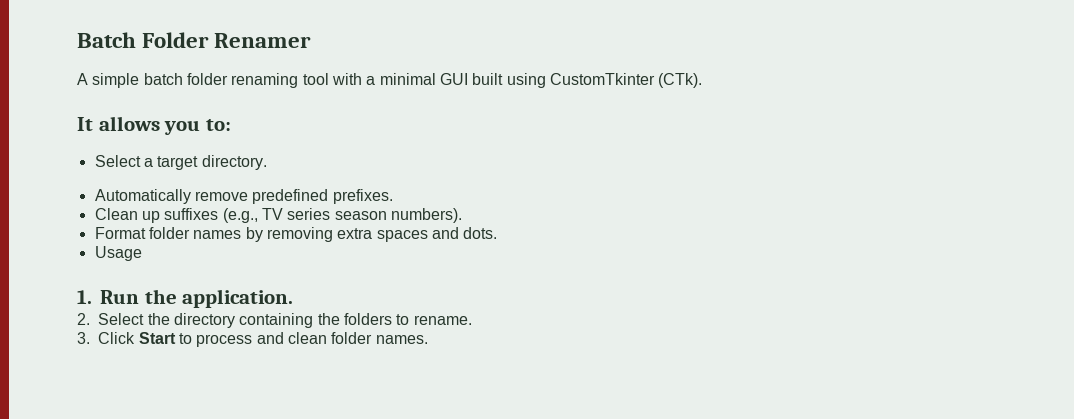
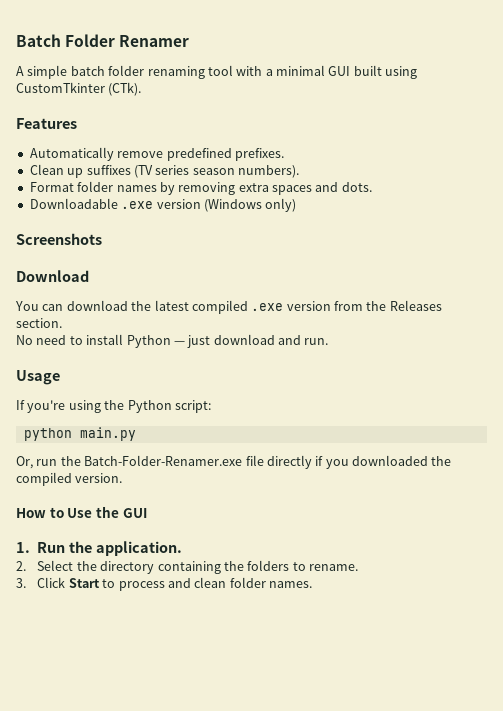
[77,116,231,135] [94,155,267,170] It allows you to: // Select a target directory. -> [16,118,77,129] Features
[222,208,283,223] (e.g., TV -> [133,165,153,178] (TV
[94,246,142,261] Usage -> [29,198,297,212] [16,233,102,245] [16,270,89,282] [15,300,442,314] [16,318,62,328] [16,334,329,348] [16,370,60,385] [16,400,211,413] [23,427,136,441] [16,455,452,469] [16,472,123,486] [16,506,147,518] Downloadable .exe version (Windows only) // Screenshots // Download // You can download the latest compiled .exe version from the Releases section. // No need to install Python — just download and run. // Usage // If you're using the Python script: // python main.py // Or, run the Batch-Folder-Renamer.exe file directly if you downloaded the compiled version. // How to Use the GUI

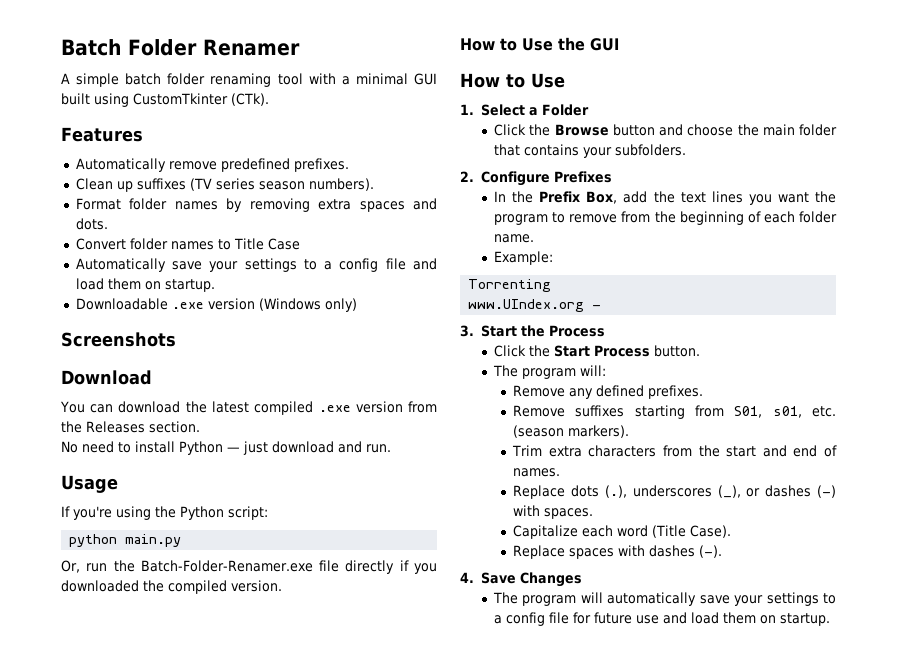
(372, 187) none -> [75,238,300,250] [75,258,438,272] [75,278,215,292] // Convert folder names to Title Case // Automatically save your settings to a config file and load them on startup.
[16,541,183,556] [16,560,358,574] [16,577,312,591] 1. Run the application. // 2. Select the directory containing the folders to rename. // 3. Click Start to process and clean folder names. -> [460,73,565,88] [460,104,589,116] [494,124,837,136] [494,144,687,158] [460,171,612,186] [494,191,836,205] [494,211,837,225] [494,234,535,243] [494,251,554,265] [468,279,552,292] [468,299,602,312] [460,325,605,337] [494,345,701,357] [493,365,607,379] [513,385,704,399] [513,405,836,419] [513,425,630,438] [512,445,838,457] [513,468,561,477] [513,485,837,499] [513,505,594,519] [513,525,732,539] [513,545,723,559] [460,572,582,587] [493,592,836,606] [494,612,831,626] How to Use // 1. Select a Folder // Click the Browse button and choose the main folder that contains your subfolders. // 2. Configure Prefixes // In the Prefix Box, add the text lines you want the program to remove from the beginning of each folder name. // Example: // Torrenting // www.UIndex.org - // 3. Start the Process // Click the Start Process button. // The program will: // Remove any defined prefixes. // Remove suffixes starting from S01, s01, etc. (season markers). // Trim extra characters from the start and end of names. // Replace dots (.), underscores (_), or dashes (-) with spaces. // Capitalize each word (Title Case). // Replace spaces with dashes (-). // 4. Save Changes // The program will automatically save your settings to a config file for future use and load them on startup.

